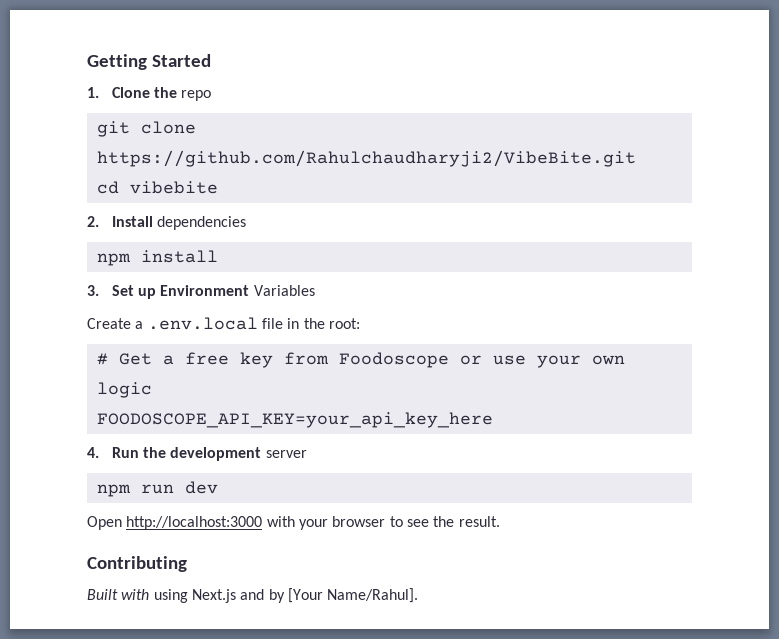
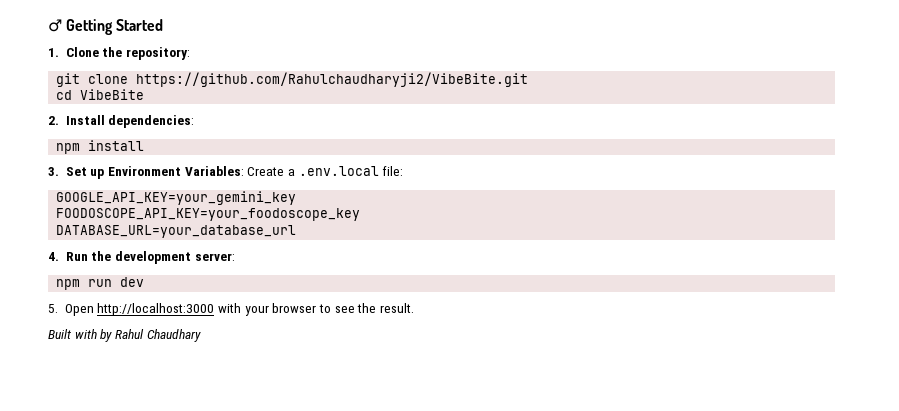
(87, 62) none -> [48,19,62,32] ♂
[181,90,212,101] repo -> [126,47,191,60] repository:
[129,181,218,194] vibebite -> [80,89,145,100] VibeBite
[157,216,247,230] dependencies -> [108,115,195,128] dependencies:
[253,285,315,296] Variables // -> [184,166,244,176] Variables:
[261,318,360,329] [96,352,625,368] [96,382,152,398] [96,412,493,428] file in the root: // # Get a free key from Foodoscope or use your own logic // FOODOSCOPE_API_KEY=your_api_key_here -> [382,166,404,176] [56,191,297,205] [56,208,361,221] [56,225,297,238] file: // GOOGLE_API_KEY=your_gemini_key // FOODOSCOPE_API_KEY=your_foodoscope_key // DATABASE_URL=your_database_url
[265,450,307,458] server -> [194,253,235,261] server:
(218, 487) none -> [48,304,58,313] 5.
[87,556,187,572] // Contributing -> (414, 308) none
[153,588,419,603] using Next.js and by [Your Name/Rahul]. -> [100,329,201,342] by Rahul Chaudhary

